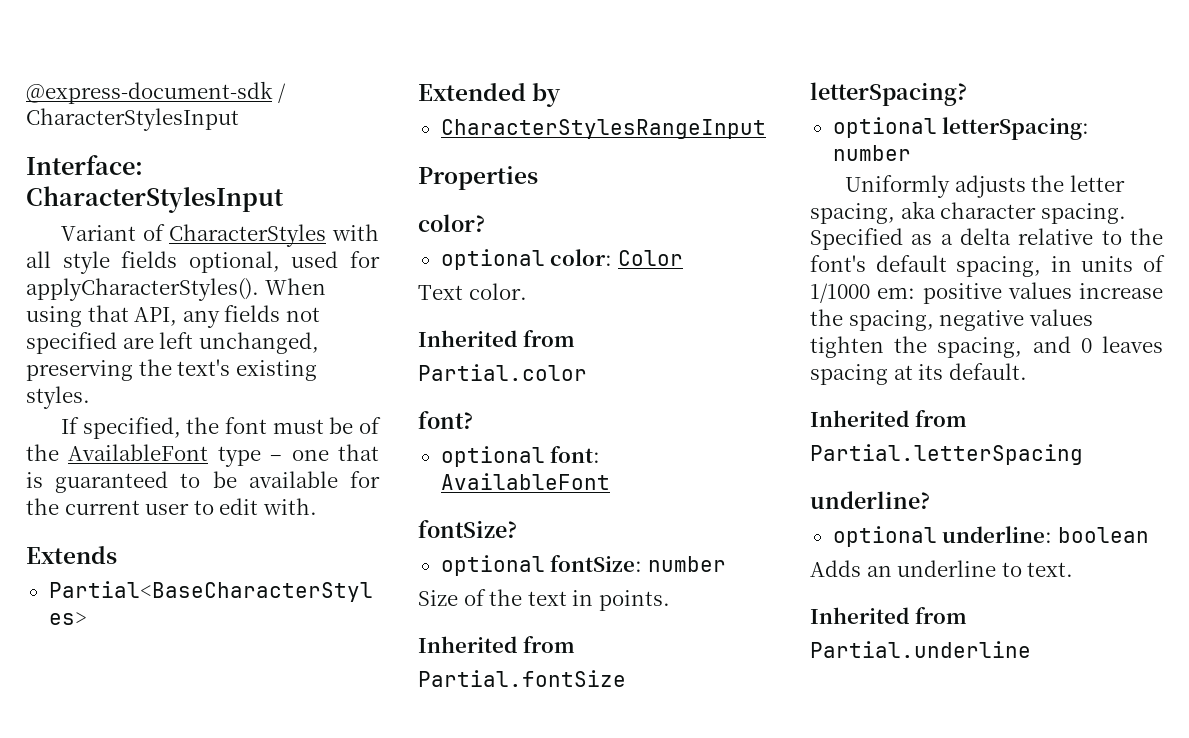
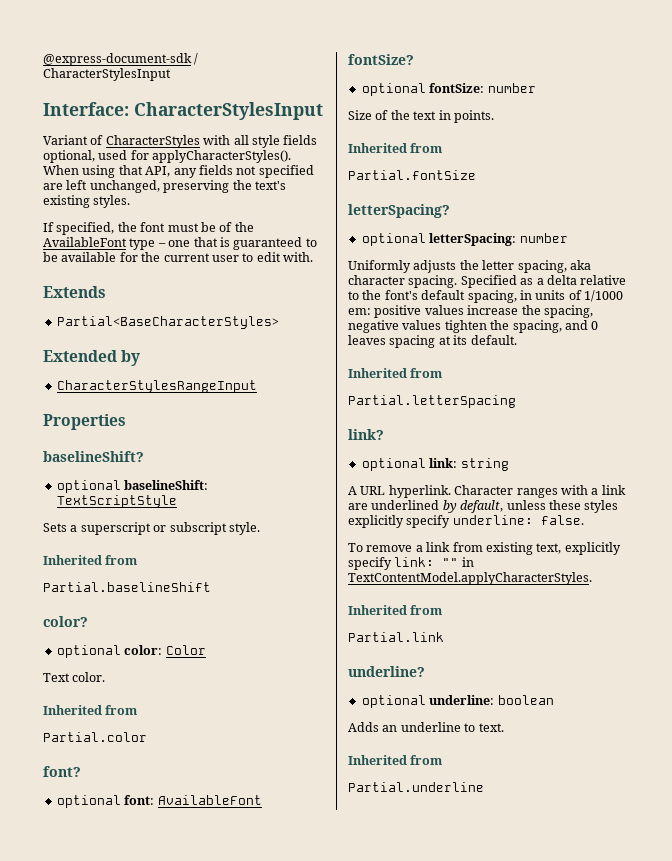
(538, 178) none -> [43,451,144,462] [56,480,209,493] [56,495,177,508] [43,522,260,535] [43,555,138,565] [43,582,211,592] // baselineShift? // optional baselineShift: TextScriptStyle // Sets a superscript or subscript style. // Inherited from // Partial.baselineShift
(1083, 454) none -> [348,429,384,440] [361,458,509,471] [348,485,626,498] [348,500,619,513] [348,515,584,528] [348,542,621,555] [348,557,474,570] [348,572,592,585] [348,605,443,615] [348,632,444,642] // link? // optional link: string // A URL hyperlink. Character ranges with a link are underlined by default, unless these styles explicitly specify underline: false. // To remove a link from existing text, explicitly specify link: "" in TextContentModel.applyCharacterStyles. // Inherited from // Partial.link

